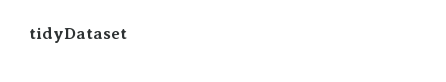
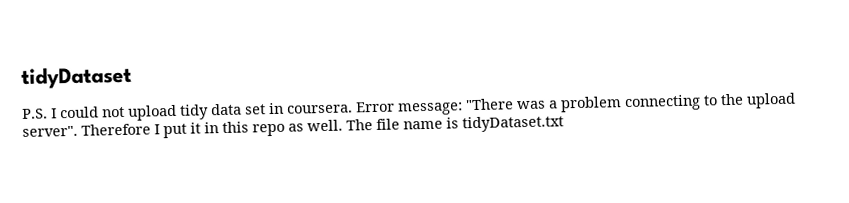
(127, 35) none -> [22,92,796,121] [22,115,564,139] // P.S. I could not upload tidy data set in coursera. Error message: "There was a problem connecting to the upload server". Therefore I put it in this repo as well. The file name is tidyDataset.txt

